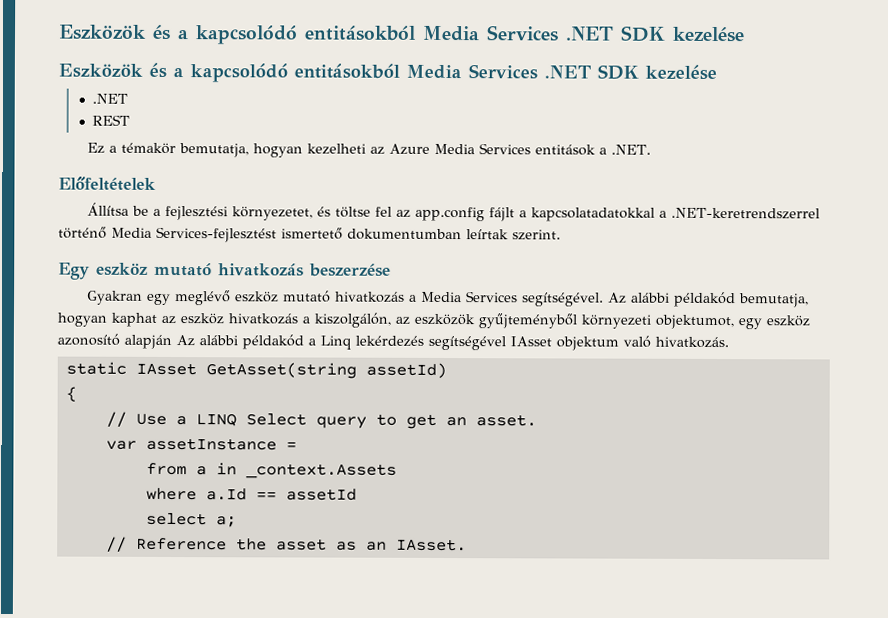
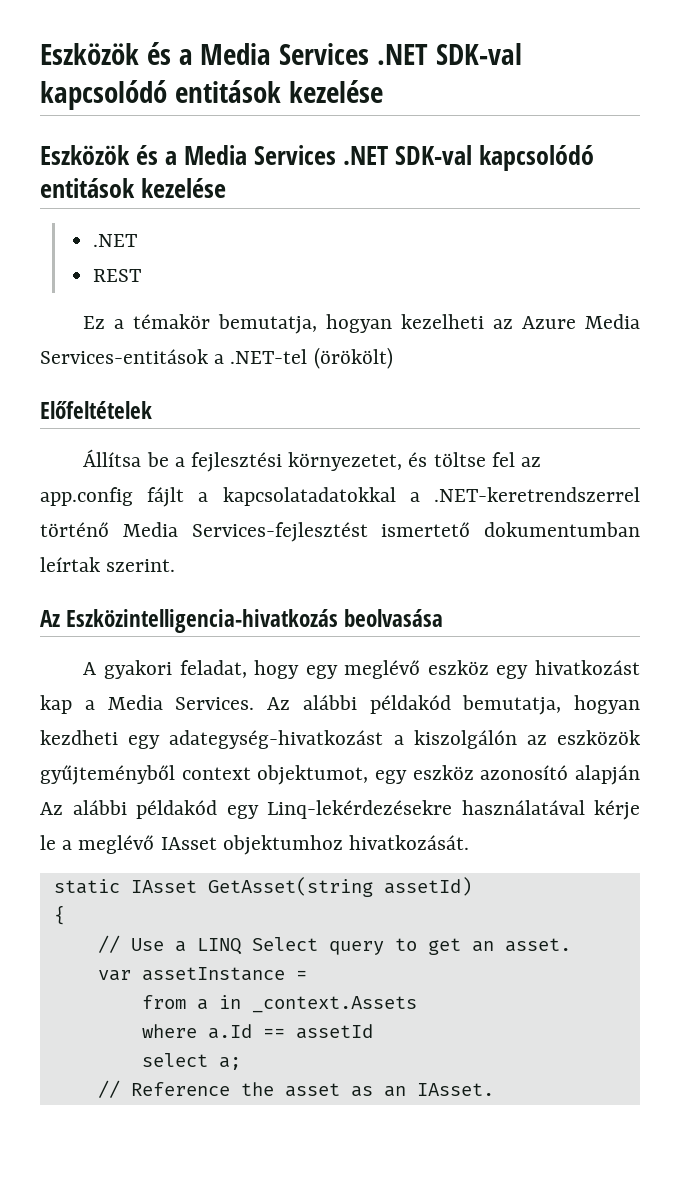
[58,24,666,45] Eszközök és a kapcsolódó entitásokból Media Services .NET SDK -> [40,42,522,65] [40,80,281,110] Eszközök és a Media Services .NET SDK-val kapcsolódó entitások
[190,63,639,83] kapcsolódó entitásokból Media Services .NET SDK -> [184,145,595,171] [40,178,135,198] Media Services .NET SDK-val kapcsolódó entitások
[478,143,651,156] Services entitások a .NET. -> [40,347,393,369] Services-entitások a .NET-tel (örökölt)
[58,262,391,280] [86,290,604,307] Egy eszköz mutató hivatkozás beszerzése // Gyakran egy meglévő eszköz mutató hivatkozás a Media Services segítségével. -> [40,609,444,633] [83,660,640,679] [40,695,255,714] Az Eszközintelligencia-hivatkozás beolvasása // A gyakori feladat, hogy egy meglévő eszköz egy hivatkozást kap a Media Services.
[111,312,391,328] kaphat az eszköz hivatkozás a kiszolgálón, -> [40,730,517,749] kezdheti egy adategység-hivatkozást a kiszolgálón
[581,314,651,329] környezeti -> [181,767,251,780] context
[308,335,729,351] a Linq lekérdezés segítségével IAsset objektum való hivatkozás. -> [226,800,640,820] [40,835,470,855] egy Linq-lekérdezésekre használatával kérje le a meglévő IAsset objektumhoz hivatkozását.

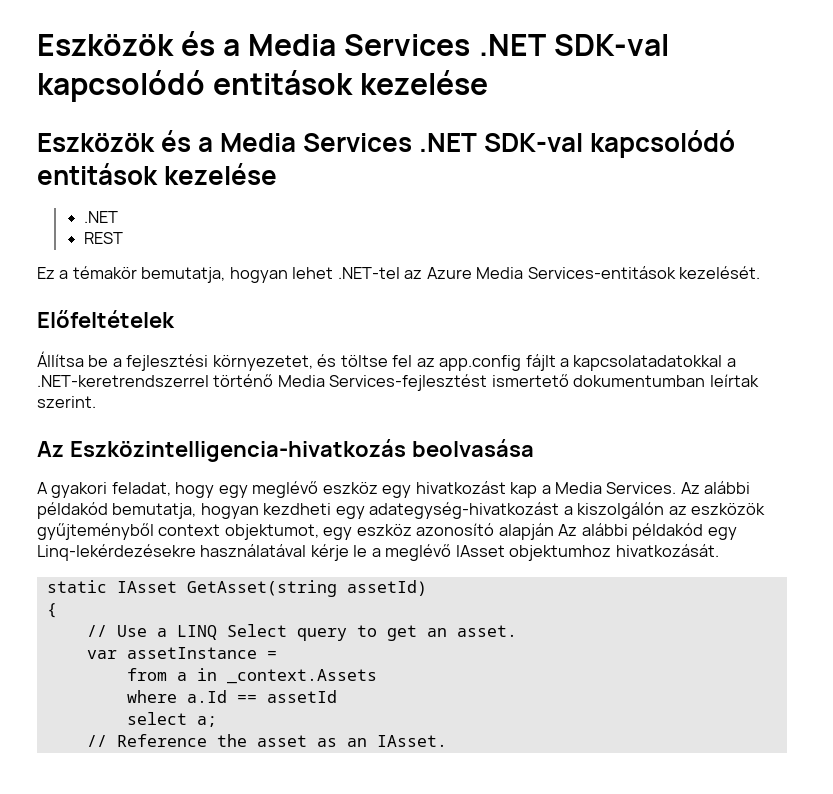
[401,314,485,329] kezelheti -> [292,267,400,279] lehet .NET-tel
[214,347,393,369] a .NET-tel (örökölt) -> [679,266,761,279] kezelését.

